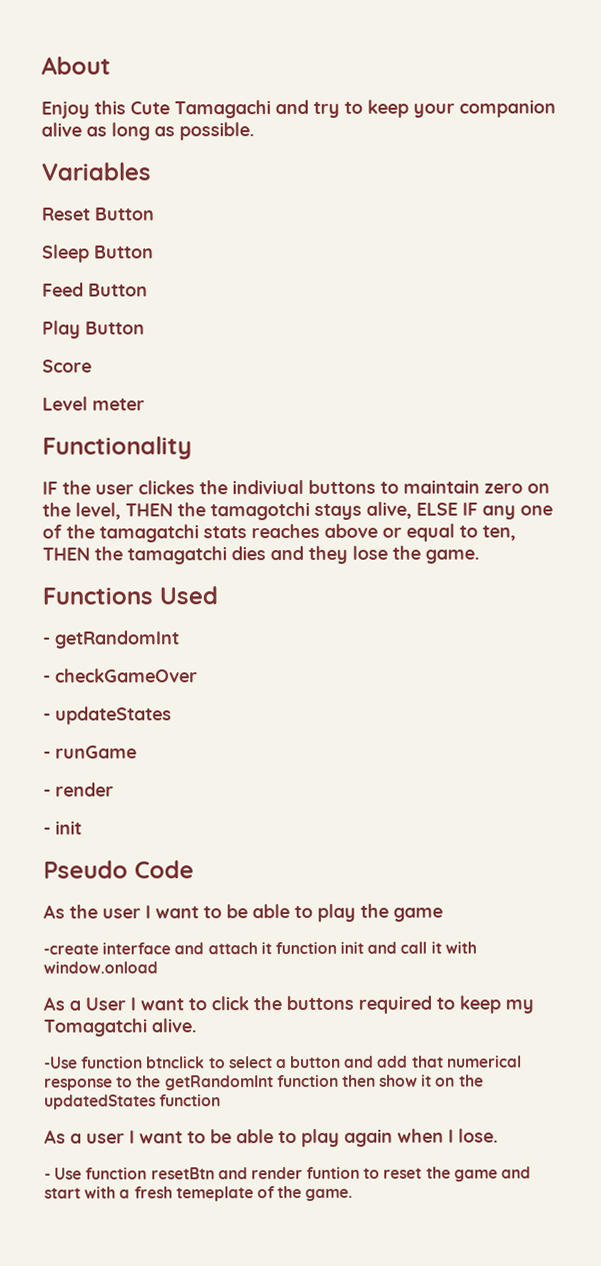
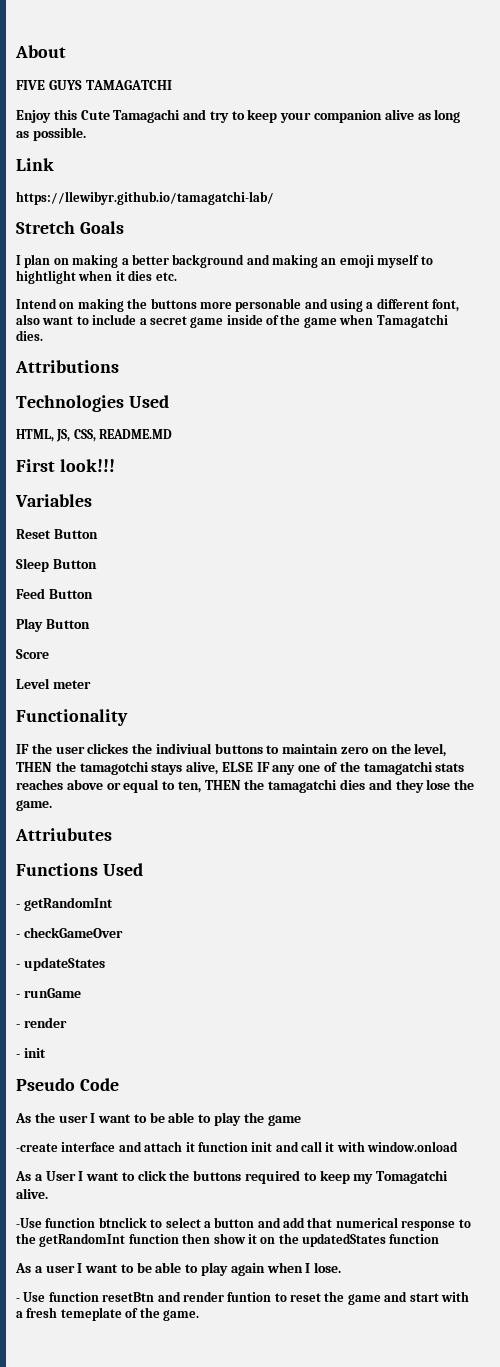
(111, 65) none -> [16,80,172,90] // FIVE GUYS TAMAGATCHI
(254, 131) none -> [16,158,54,171] [16,191,274,205] [16,221,124,234] [16,254,433,268] [16,270,177,284] [16,298,460,312] [16,314,448,328] [16,330,43,341] [15,360,119,373] [16,395,169,412] [16,429,173,442] [16,459,115,472] // Link // https://llewibyr.github.io/tamagatchi-lab/ // Stretch Goals // I plan on making a better background and making an emoji myself to hightlight when it dies etc. // Intend on making the buttons more personable and using a different font, also want to include a secret game inside of the game when Tamagatchi dies. // Attributions // Technologies Used // HTML, JS, CSS, README.MD // First look!!!
(479, 556) none -> [15,828,112,841] // Attriubutes

